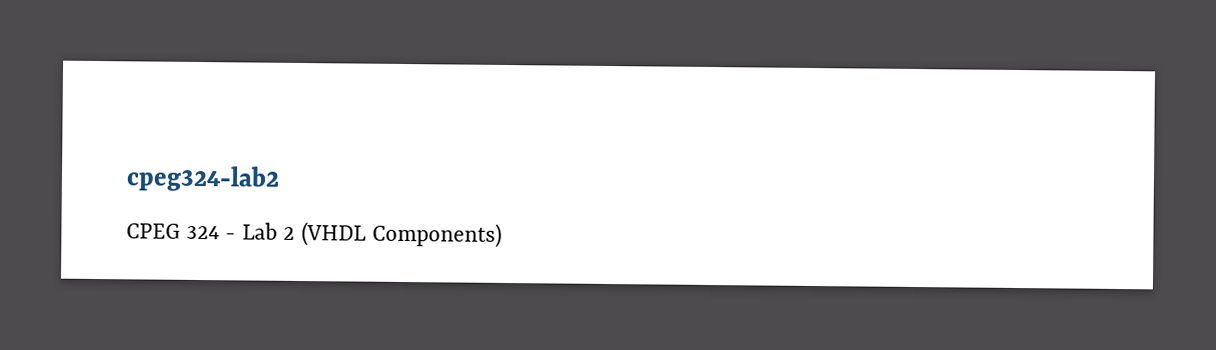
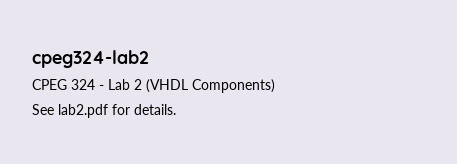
(502, 235) none -> [32,104,176,118] // See lab2.pdf for details.

